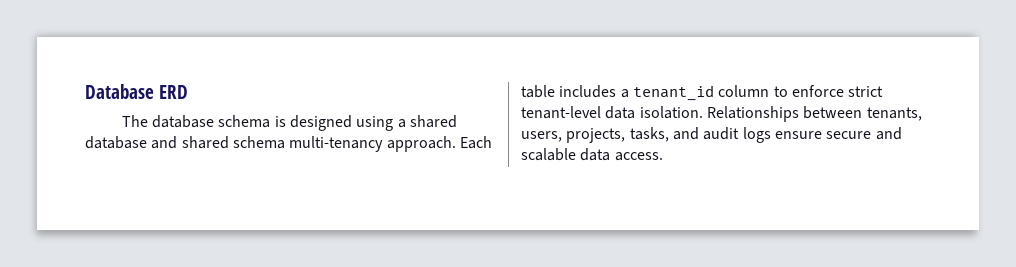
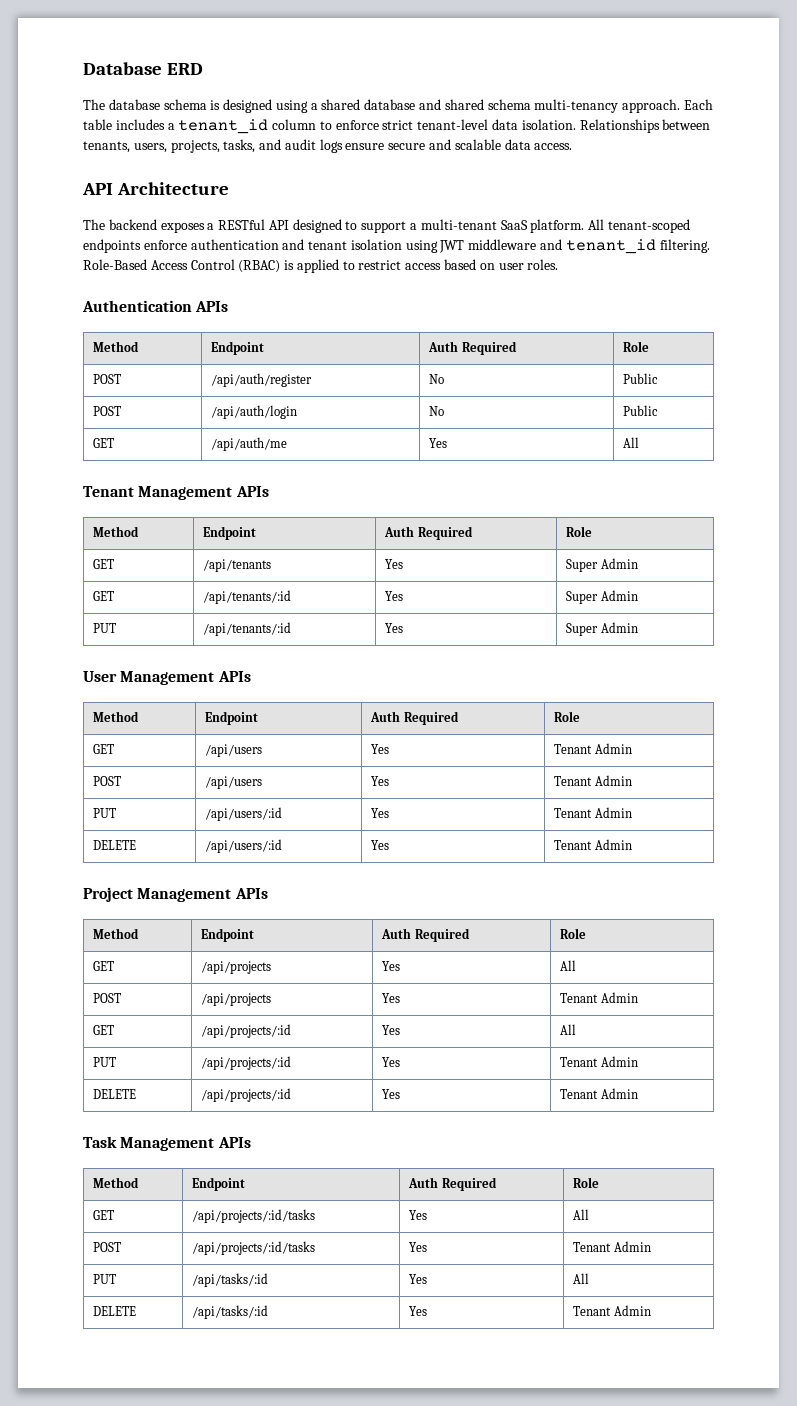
(663, 156) none -> [82,182,230,195] [83,219,690,233] [83,239,710,254] [83,259,559,273] [82,300,229,312] [93,341,140,352] [211,341,265,355] [428,341,517,355] [623,341,650,352] [93,374,122,384] [211,373,313,387] [429,374,445,384] [623,373,659,384] [93,406,122,416] [211,405,298,419] [429,406,445,416] [623,405,659,416] [93,438,115,448] [211,437,288,451] [429,438,448,448] [623,437,640,448] [83,486,269,500] [93,526,140,537] [203,526,257,540] [384,526,473,540] [566,526,593,537] [93,559,115,569] [203,559,272,572] [385,559,404,569] [566,558,638,572] [93,591,115,601] [203,590,292,604] [385,591,404,601] [566,590,638,604] [93,623,117,633] [203,622,292,636] [385,623,404,633] [566,622,638,636] [83,671,251,685] [93,711,140,722] [205,711,259,725] [370,711,459,725] [554,711,581,722] [93,744,115,754] [205,744,263,757] [371,744,390,754] [554,743,632,754] [93,776,122,786] [205,776,263,789] [371,776,390,786] [554,775,632,786] [93,808,117,818] [205,807,283,821] [371,808,390,818] [554,807,632,818] [93,840,137,850] [205,839,283,853] [371,840,390,850] [554,839,632,850] [83,887,268,902] [93,928,140,939] [201,928,255,942] [381,928,470,942] [560,928,587,939] [93,961,115,971] [201,961,272,974] [382,961,401,971] [560,960,577,971] [93,993,122,1003] [201,993,272,1006] [382,993,401,1003] [560,992,638,1003] [93,1025,115,1035] [201,1024,292,1038] [382,1025,401,1035] [560,1024,577,1035] [93,1057,117,1067] [201,1056,292,1070] [382,1057,401,1067] [560,1056,638,1067] [93,1089,137,1099] [201,1088,292,1102] [382,1089,401,1099] [560,1088,638,1099] [83,1136,251,1151] [93,1177,140,1188] [192,1177,246,1191] [408,1177,497,1191] [573,1177,600,1188] [93,1210,115,1220] [192,1209,316,1223] [409,1210,428,1220] [573,1209,590,1220] [93,1242,122,1252] [192,1241,316,1255] [409,1242,428,1252] [573,1241,651,1252] [93,1274,117,1284] [192,1273,269,1287] [409,1274,428,1284] [573,1273,590,1284] [93,1306,137,1316] [192,1305,269,1319] [409,1306,428,1316] [573,1305,651,1316] // API Architecture // The backend exposes a RESTful API designed to support a multi-tenant SaaS platform. All tenant-scoped endpoints enforce authentication and tenant isolation using JWT middleware and tenant_id filtering. Role-Based Access Control (RBAC) is applied to restrict access based on user roles. // Authentication APIs // Method | Endpoint | Auth Required | Role // POST | /api/auth/register | No | Public // POST | /api/auth/login | No | Public // GET | /api/auth/me | Yes | All // Tenant Management APIs // Method | Endpoint | Auth Required | Role // GET | /api/tenants | Yes | Super Admin // GET | /api/tenants/:id | Yes | Super Admin // PUT | /api/tenants/:id | Yes | Super Admin // User Management APIs // Method | Endpoint | Auth Required | Role // GET | /api/users | Yes | Tenant Admin // POST | /api/users | Yes | Tenant Admin // PUT | /api/users/:id | Yes | Tenant Admin // DELETE | /api/users/:id | Yes | Tenant Admin // Project Management APIs // Method | Endpoint | Auth Required | Role // GET | /api/projects | Yes | All // POST | /api/projects | Yes | Tenant Admin // GET | /api/projects/:id | Yes | All // PUT | /api/projects/:id | Yes | Tenant Admin // DELETE | /api/projects/:id | Yes | Tenant Admin // Task Management APIs // Method | Endpoint | Auth Required | Role // GET | /api/projects/:id/tasks | Yes | All // POST | /api/projects/:id/tasks | Yes | Tenant Admin // PUT | /api/tasks/:id | Yes | All // DELETE | /api/tasks/:id | Yes | Tenant Admin

